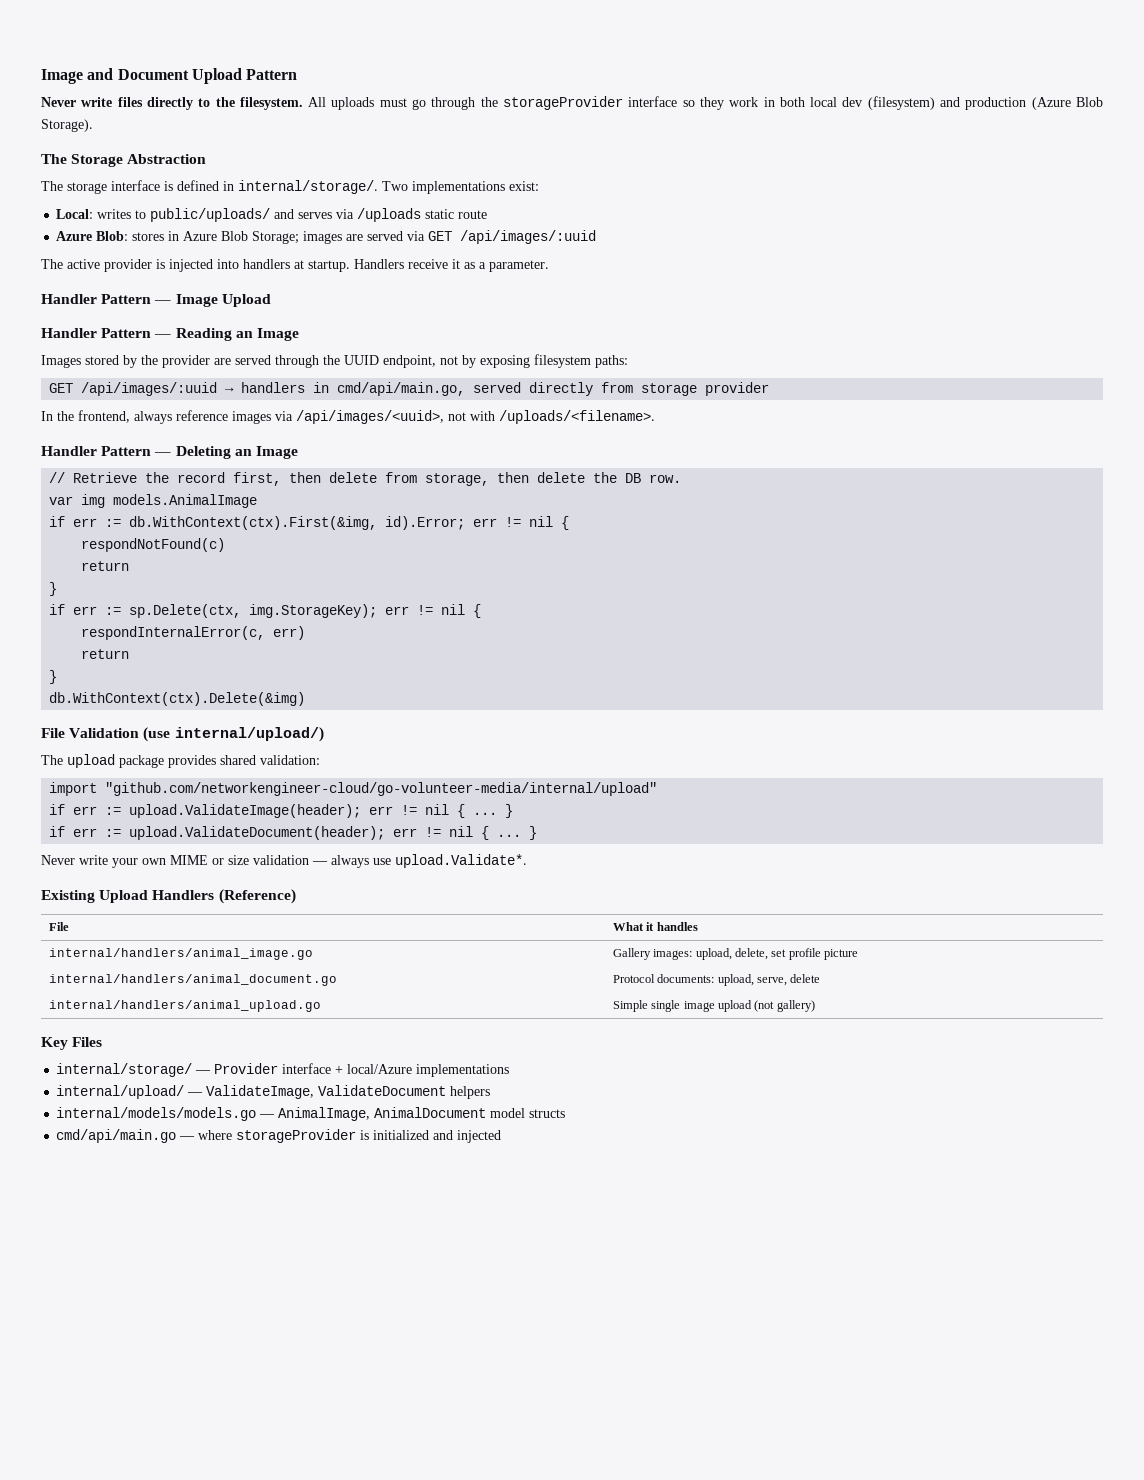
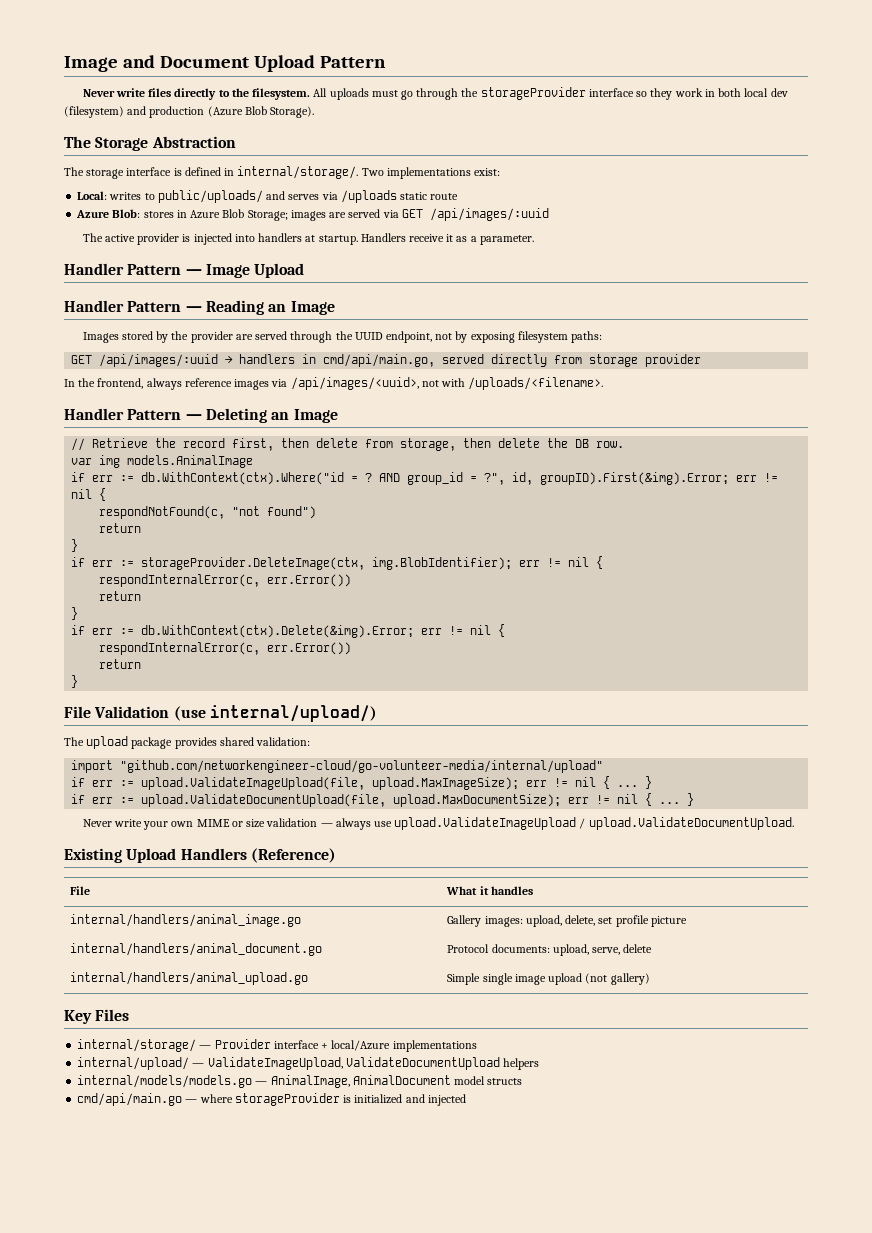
[129,516,570,530] [81,538,226,552] [81,561,130,571] [49,582,58,596] [49,604,482,618] [81,626,306,640] [81,649,130,659] [49,670,58,684] [49,692,306,706] db.WithContext(ctx).First(&img, id).Error; err != nil { // respondNotFound(c) // return // } // if err := sp.Delete(ctx, img.StorageKey); err != nil { // respondInternalError(c, err) // return // } // db.WithContext(ctx).Delete(&img) -> [141,472,779,485] [71,488,107,501] [99,506,317,519] [99,523,142,533] [71,539,79,552] [71,556,604,570] [99,574,352,587] [99,591,142,601] [71,607,79,620] [71,624,506,638] [99,642,352,655] [99,659,142,669] [71,675,79,688] db.WithContext(ctx).Where("id = ? AND group_id = ?", id, groupID).First(&img).Error; err != nil { // respondNotFound(c, "not found") // return // } // if err := storageProvider.DeleteImage(ctx, img.BlobIdentifier); err != nil { // respondInternalError(c, err.Error()) // return // } // if err := db.WithContext(ctx).Delete(&img).Error; err != nil { // respondInternalError(c, err.Error()) // return // }
[129,804,362,818] upload.ValidateImage(header); -> [141,777,520,790] upload.ValidateImageUpload(file, upload.MaxImageSize);
[129,826,386,840] upload.ValidateDocument(header); -> [141,794,562,807] upload.ValidateDocumentUpload(file, upload.MaxDocumentSize);
[395,854,527,868] upload.Validate*. -> [394,817,794,830] upload.ValidateImageUpload / upload.ValidateDocumentUpload.
[206,1085,447,1099] ValidateImage, ValidateDocument -> [207,1057,500,1070] ValidateImageUpload, ValidateDocumentUpload

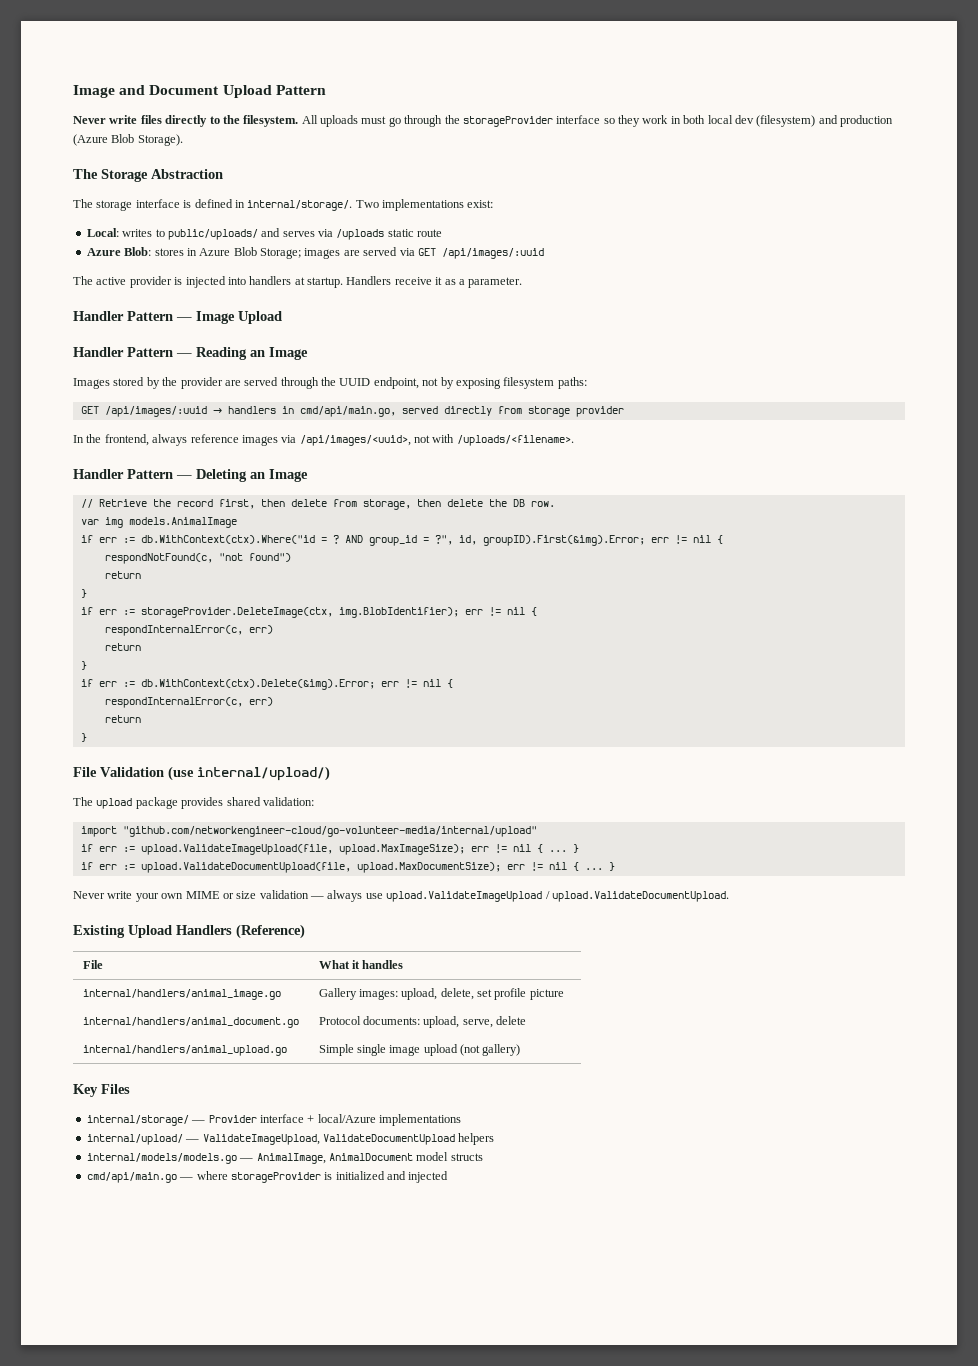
[267,574,352,587] err.Error()) -> [248,625,273,634] err)
[267,642,352,655] err.Error()) -> [248,697,273,706] err)

